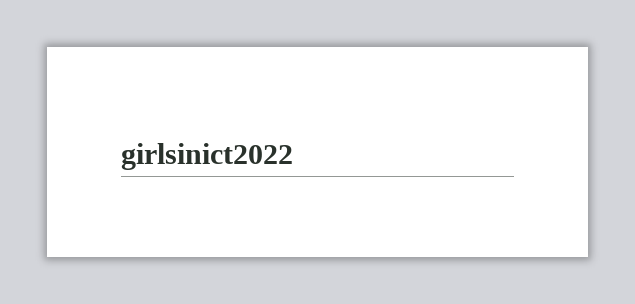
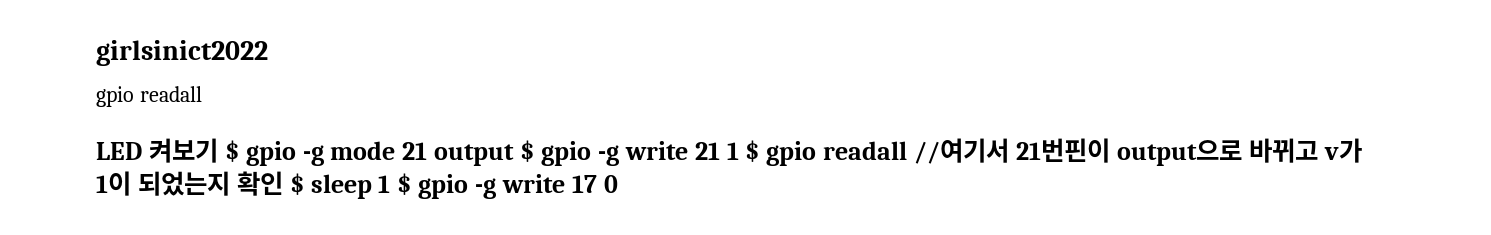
(293, 156) none -> [96,86,202,107] [96,138,1362,166] [96,171,618,199] // gpio readall // LED 켜보기 $ gpio -g mode 21 output $ gpio -g write 21 1 $ gpio readall //여기서 21번핀이 output으로 바뀌고 v가 1이 되었는지 확인 $ sleep 1 $ gpio -g write 17 0

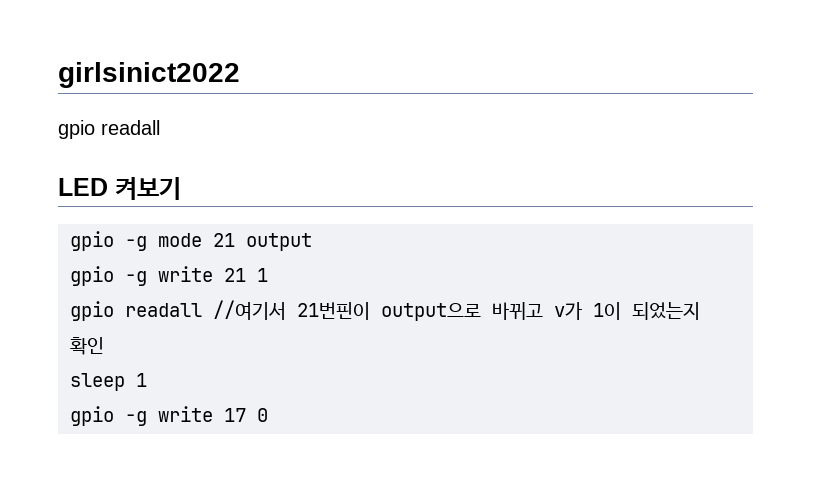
[224,140,239,162] $ -> (181, 188) //
[520,140,535,162] $ -> (312, 242) //
[745,140,760,162] $ -> (268, 275) //
[289,173,304,195] $ -> (104, 346) //
[397,173,412,195] $ -> (147, 380) //

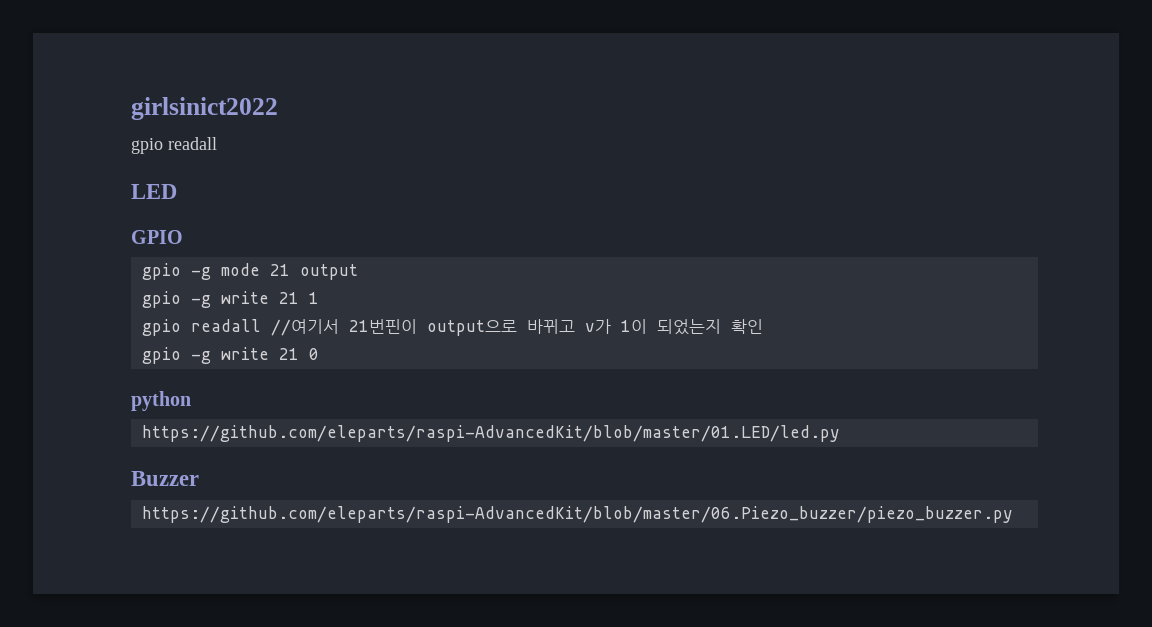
[115,177,181,200] 켜보기 -> [131,230,183,244] // GPIO
[70,373,147,391] [70,406,246,426] // sleep 1 // gpio -g write 17 -> [141,347,299,364] // gpio -g write 21
(268, 415) none -> [131,391,191,411] [141,425,840,442] [131,471,199,486] [141,506,1013,523] // python // https://github.com/eleparts/raspi-AdvancedKit/blob/master/01.LED/led.py // Buzzer // https://github.com/eleparts/raspi-AdvancedKit/blob/master/06.Piezo_buzzer/piezo_buzzer.py

